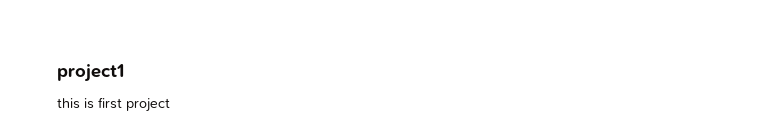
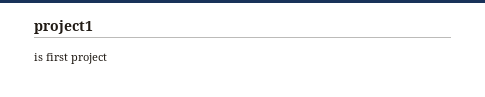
[57,98,80,109] this -> (93, 27) none

